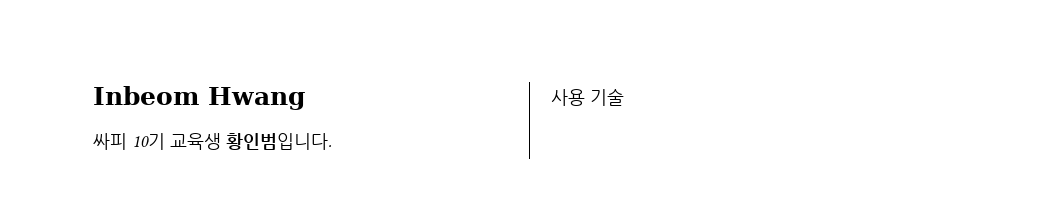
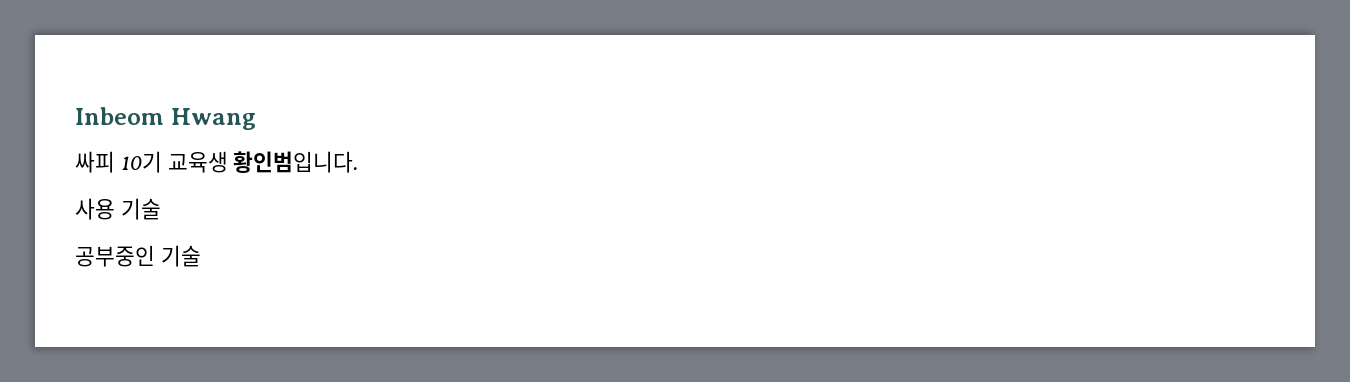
(624, 97) none -> [75,245,201,267] // 공부중인 기술

